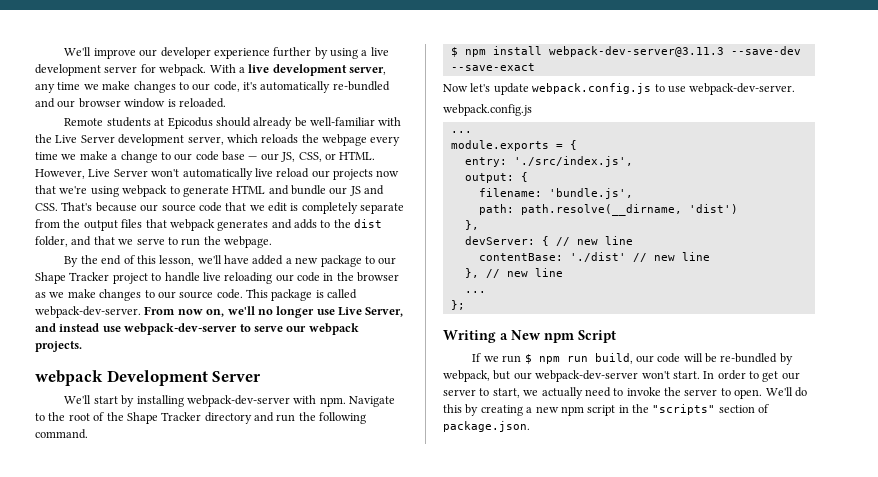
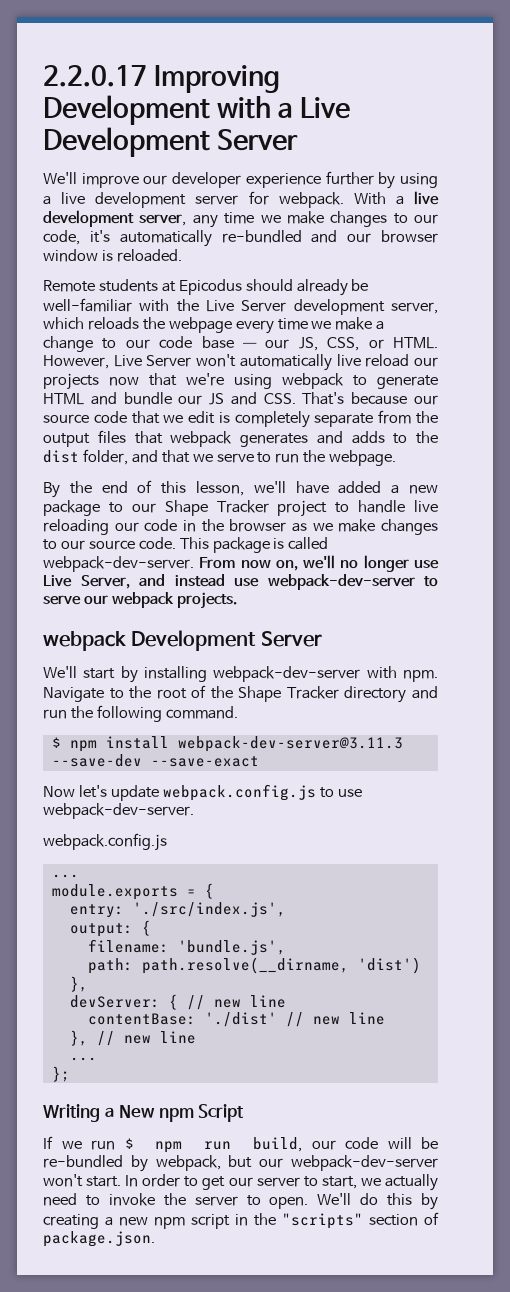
(64, 51) none -> [43,65,281,93] [43,95,351,125] [43,127,299,157] 2.2.0.17 Improving Development with a Live Development Server //

